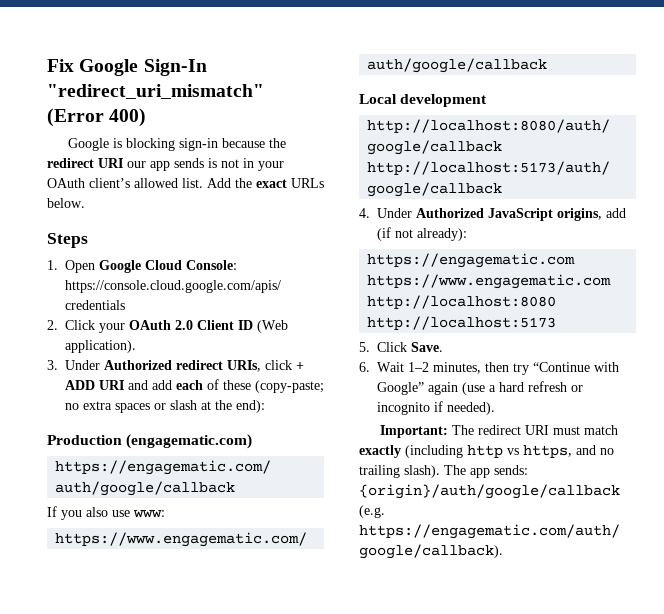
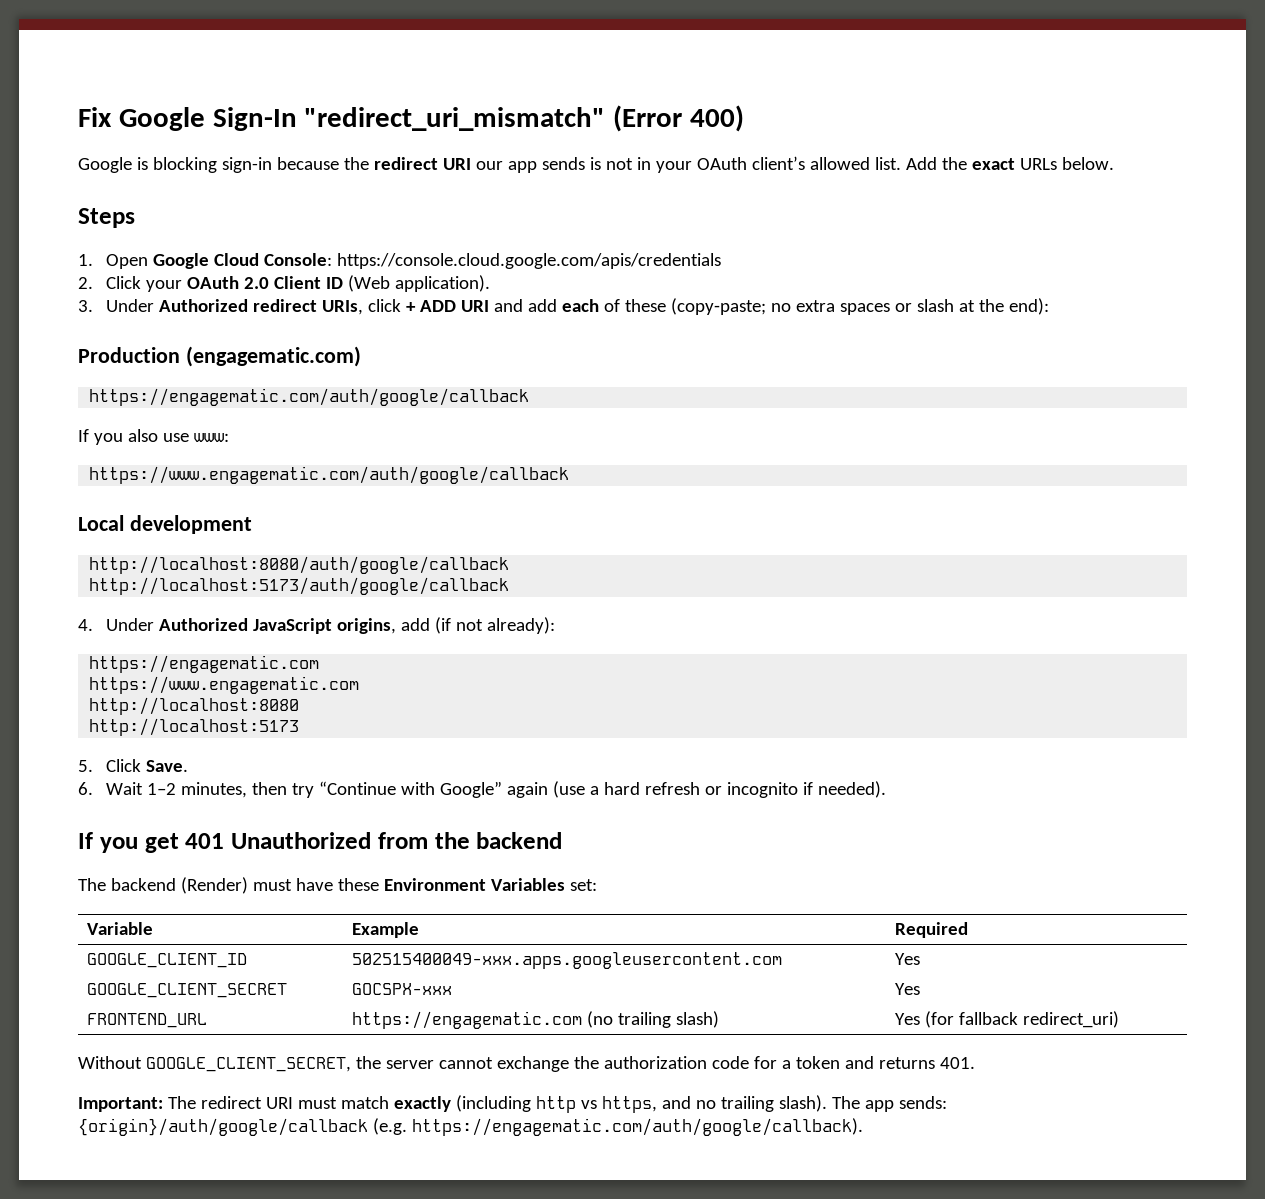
(495, 408) none -> [78,832,563,853] [78,877,597,894] [87,922,154,935] [352,922,420,938] [895,922,969,938] [87,953,248,968] [352,952,783,969] [895,953,921,965] [87,983,288,998] [352,983,453,995] [895,983,921,995] [87,1013,208,1028] [352,1011,719,1029] [895,1011,1119,1028] [78,1056,975,1072] // If you get 401 Unauthorized from the backend // The backend (Render) must have these Environment Variables set: // Variable | Example | Required // GOOGLE_CLIENT_ID | 502515400049-xxx.apps.googleusercontent.com | Yes // GOOGLE_CLIENT_SECRET | GOCSPX-xxx | Yes // FRONTEND_URL | https://engagematic.com (no trailing slash) | Yes (for fallback redirect_uri) // Without GOOGLE_CLIENT_SECRET, the server cannot exchange the authorization code for a token and returns 401.

